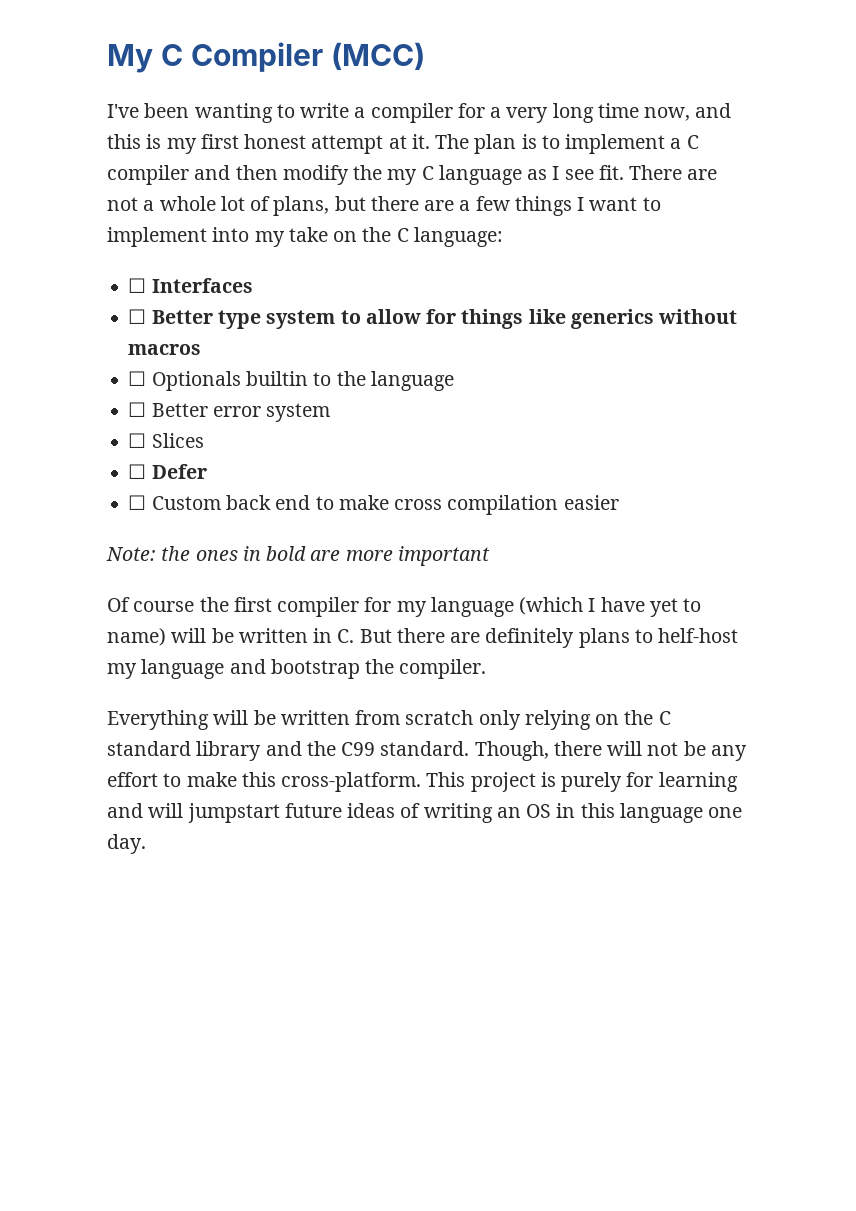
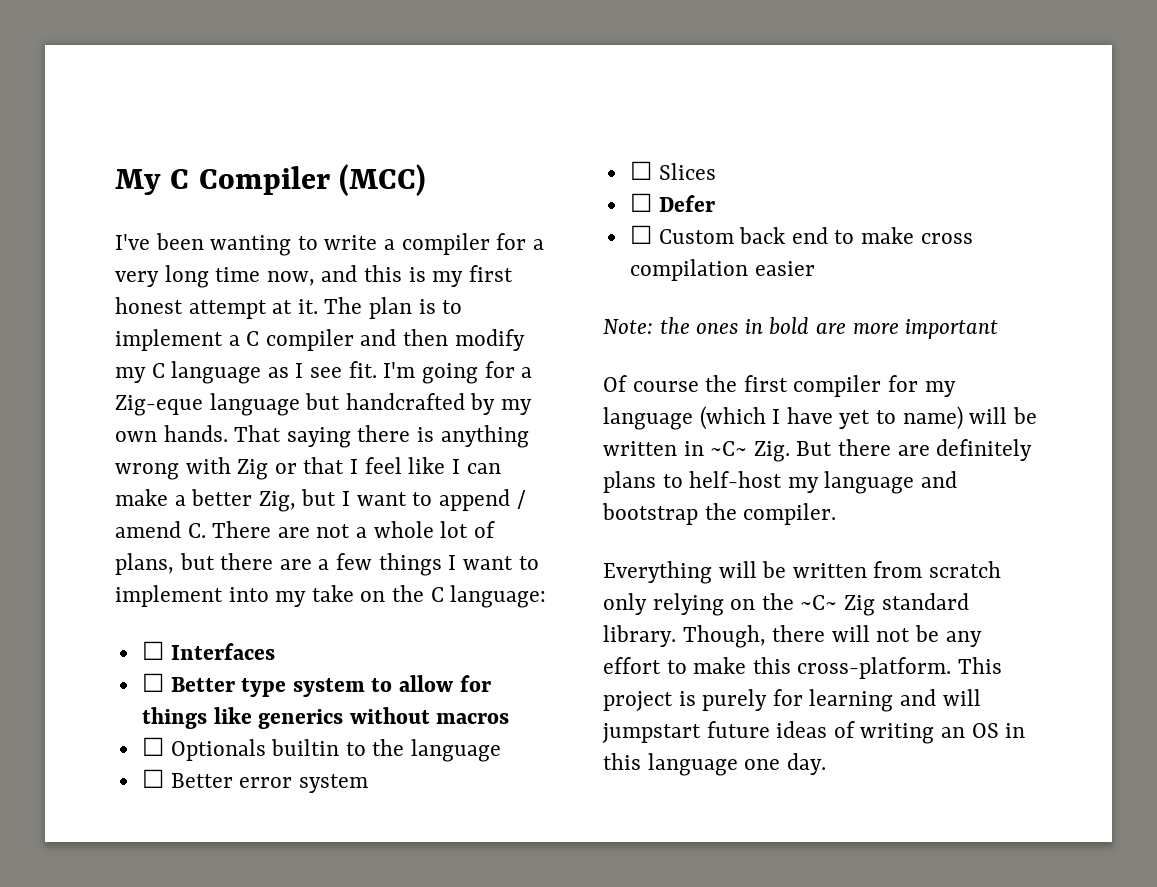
[353,165,383,180] the -> (525, 340) none
(624, 172) none -> [383,361,533,384] [115,393,533,416] [115,425,529,448] [115,457,501,480] [115,489,526,512] [115,521,206,538] I'm going for a Zig-eque language but handcrafted by my own hands. That saying there is anything wrong with Zig or that I feel like I can make a better Zig, but I want to append / amend C.
[337,629,355,643] C. -> [710,441,790,462] ~C~ Zig.
[658,711,671,725] [107,741,470,761] C standard library and the C99 standard. -> [800,593,969,616] [603,625,676,647] ~C~ Zig standard library.

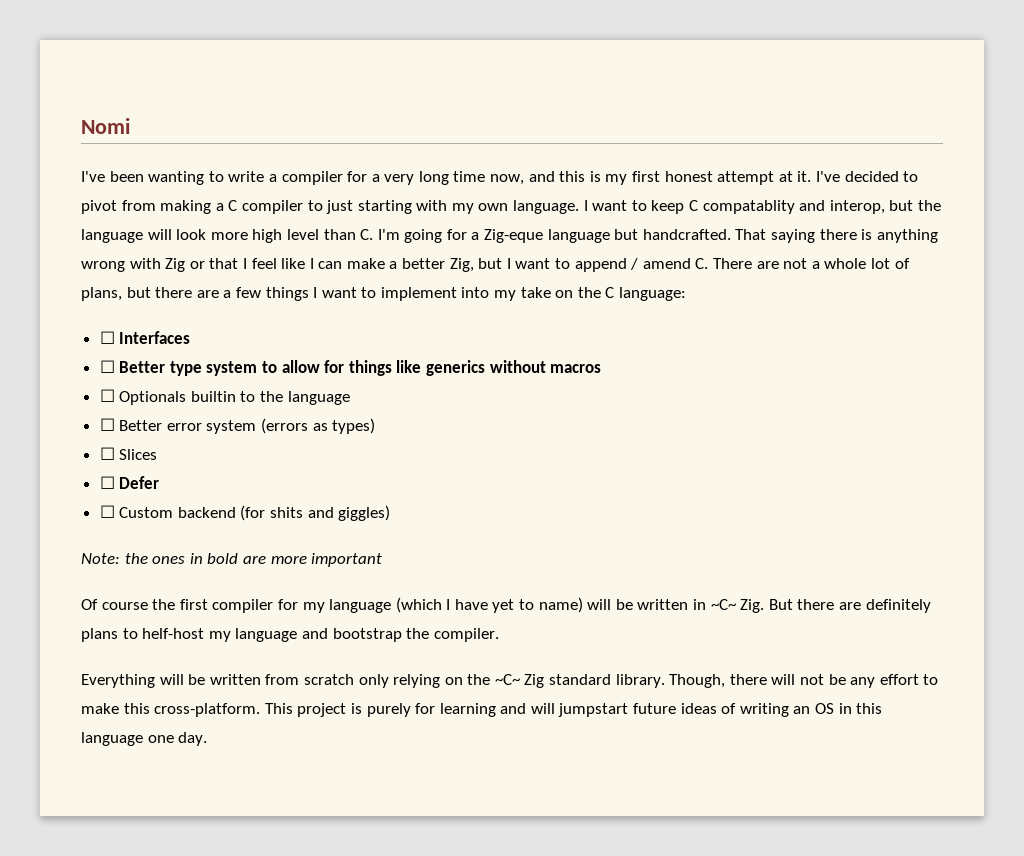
[115,164,426,196] My C Compiler (MCC) -> [81,118,130,134] Nomi
[324,297,463,319] [115,329,525,351] [115,361,377,384] The plan is to implement a C compiler and then modify my C language as I see fit. -> [815,171,919,182] [81,200,941,214] [81,229,374,243] I've decided to pivot from making a C compiler to just starting with my own language. I want to keep C compatablity and interop, but the language will look more high level than C.
[345,393,533,415] [115,425,228,442] handcrafted by my own hands. -> [642,229,731,240] handcrafted.
(368, 783) none -> [261,418,376,434] (errors as types)
[739,227,973,244] [629,259,815,281] back end to make cross compilation easier -> [177,505,391,521] backend (for shits and giggles)

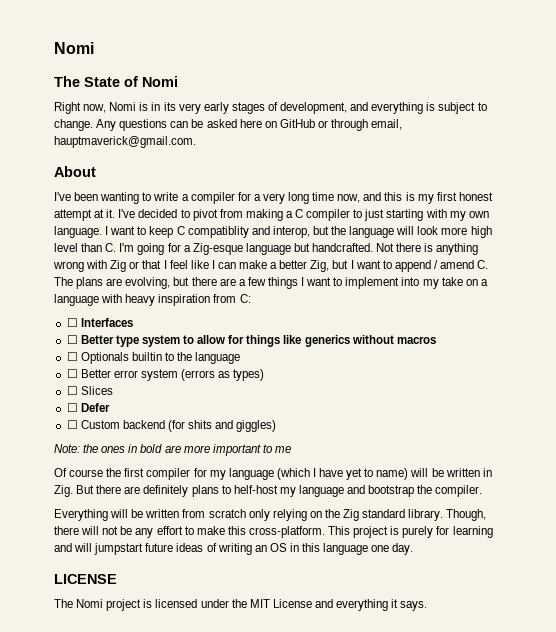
[81,118,130,134] Nomi -> [54,42,94,54] [54,76,178,87] [54,102,487,114] [54,119,403,131] [54,136,196,148] [54,166,96,177] Nomi // The State of Nomi // Right now, Nomi is in its very early stages of development, and everything is subject to change. Any questions can be asked here on GitHub or through email, hauptmaverick@gmail.com. // About
[702,200,795,214] compatablity -> [187,226,249,238] compatiblity
[484,229,544,243] Zig-eque -> [192,243,243,255] Zig-esque
[735,229,816,243] That saying -> [376,243,395,252] Not
[712,258,910,269] [81,287,122,301] There are not a whole lot of plans, -> [54,277,171,289] The plans are evolving,
[577,287,687,301] the C language: -> [480,279,488,286] [54,294,251,306] a language with heavy inspiration from C:
(383, 560) none -> [262,444,291,453] to me
[710,599,736,610] ~C~ -> (492, 472) none
[494,674,520,685] ~C~ -> (340, 513) none
(208, 739) none -> [54,574,117,584] [54,599,428,611] // LICENSE // The Nomi project is licensed under the MIT License and everything it says.

